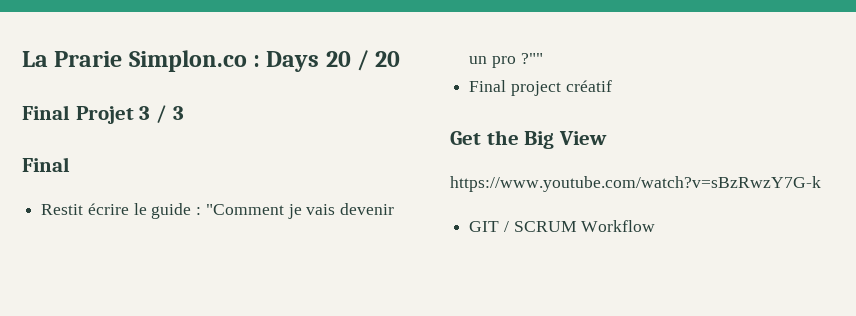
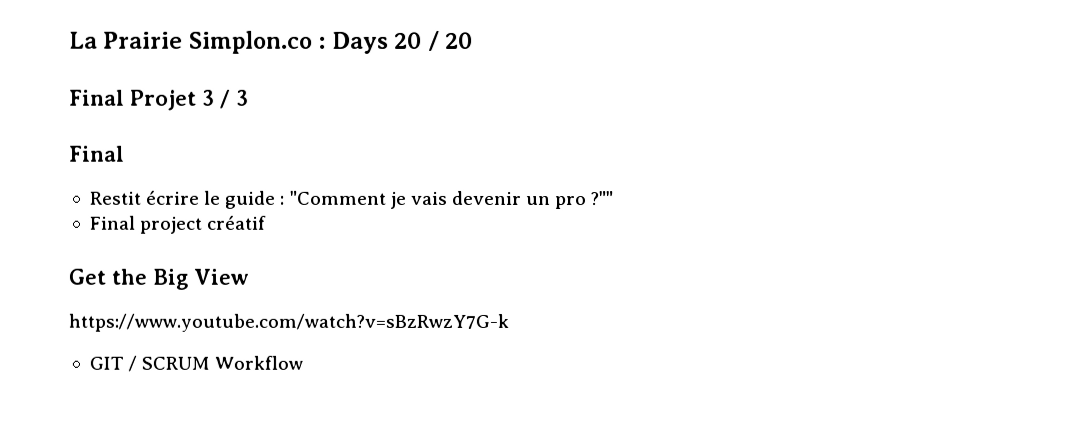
[54,51,123,67] Prarie -> [103,31,184,49] Prairie

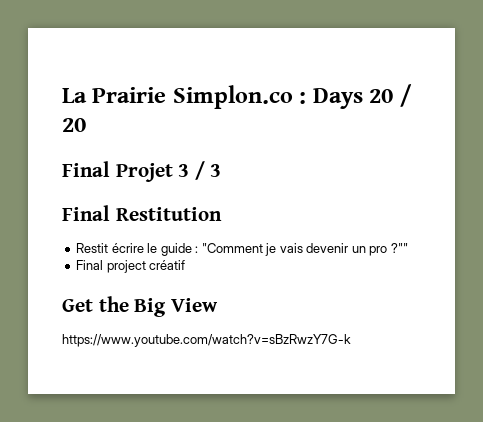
(125, 153) none -> [115,207,222,221] Restitution
[88,355,304,372] // GIT / SCRUM Workflow -> (351, 340) none

